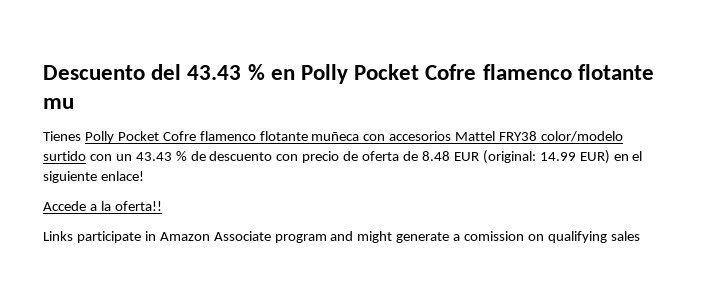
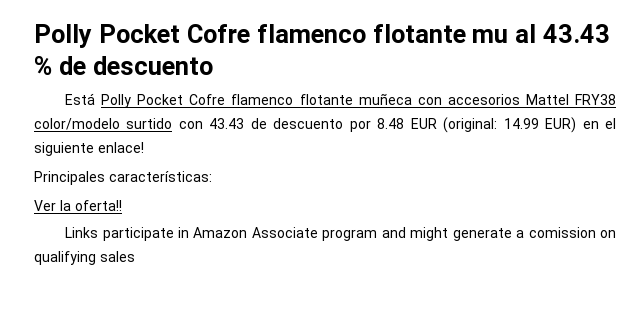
[43,64,295,80] Descuento del 43.43 % en -> (34, 36) none
[43,131,81,141] // Tienes -> [515,24,611,43] [34,56,213,75] [65,93,96,105] al 43.43 % de descuento // Está
[115,151,419,163] un 43.43 % de descuento con precio de oferta de -> [209,118,371,132] 43.43 de descuento por
[43,201,97,211] Accede a -> [34,171,212,185] [34,200,56,211] Principales características: // Ver

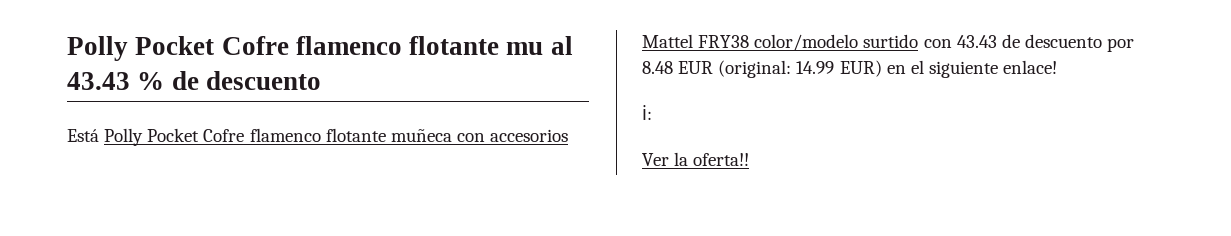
[34,171,212,185] Principales características: -> [642,105,652,120] ℹ:
[65,227,616,241] [34,251,135,265] // Links participate in Amazon Associate program and might generate a comission on qualifying sales -> (750, 159) none

